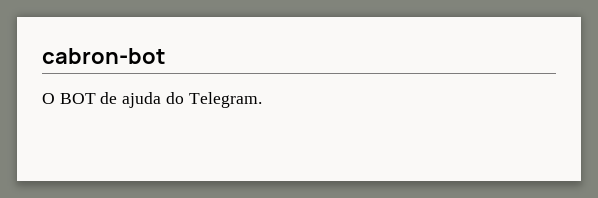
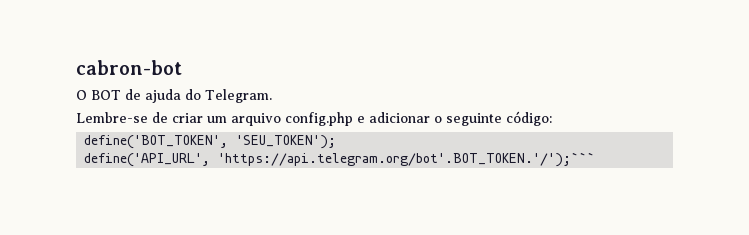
(262, 100) none -> [76,111,552,126] [84,135,337,149] [84,152,596,167] // Lembre-se de criar um arquivo config.php e adicionar o seguinte código: // define('BOT_TOKEN', 'SEU_TOKEN'); // define('API_URL', 'https://api.telegram.org/bot'.BOT_TOKEN.'/');```

